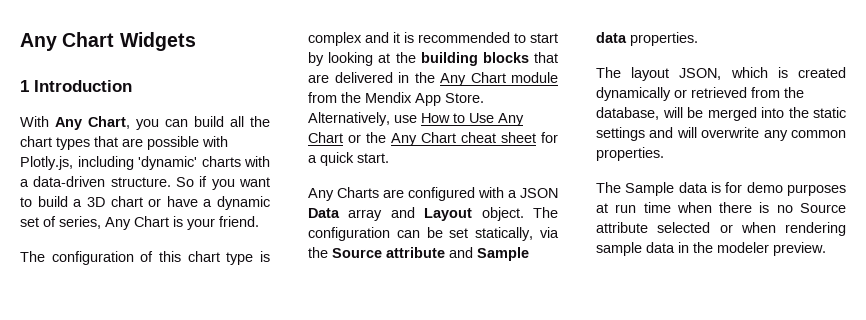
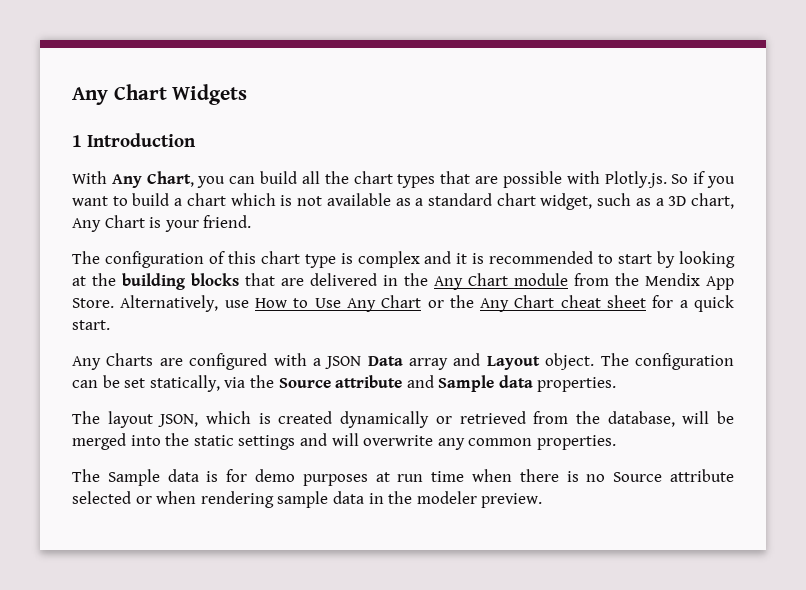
[20,156,270,170] [20,176,171,187] Plotly.js, including 'dynamic' charts with a data-driven structure. -> [604,171,667,188] Plotly.js.
[86,196,270,210] [20,216,101,229] 3D chart or have a dynamic set of series, -> [186,193,734,210] chart which is not available as a standard chart widget, such as a 3D chart,

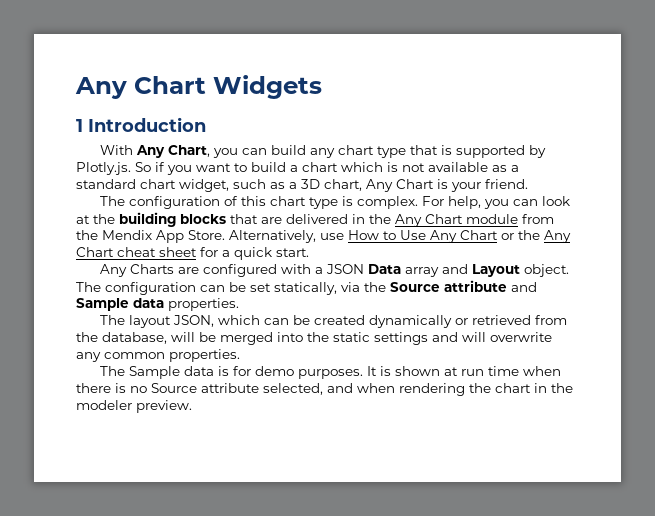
[301,171,600,188] all the chart types that are possible with -> [309,145,546,158] any chart type that is supported by
[357,251,735,268] complex and it is recommended to start by looking -> [356,196,570,209] complex. For help, you can look
[258,413,271,424] is -> [263,315,310,325] can be
[302,474,368,486] purposes -> [297,366,440,379] purposes. It is shown
[72,491,364,508] selected or when rendering sample data -> [263,383,531,396] selected, and when rendering the chart

